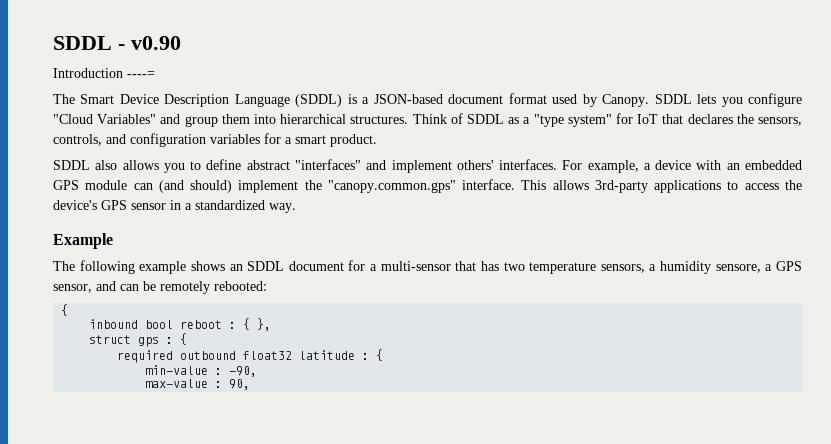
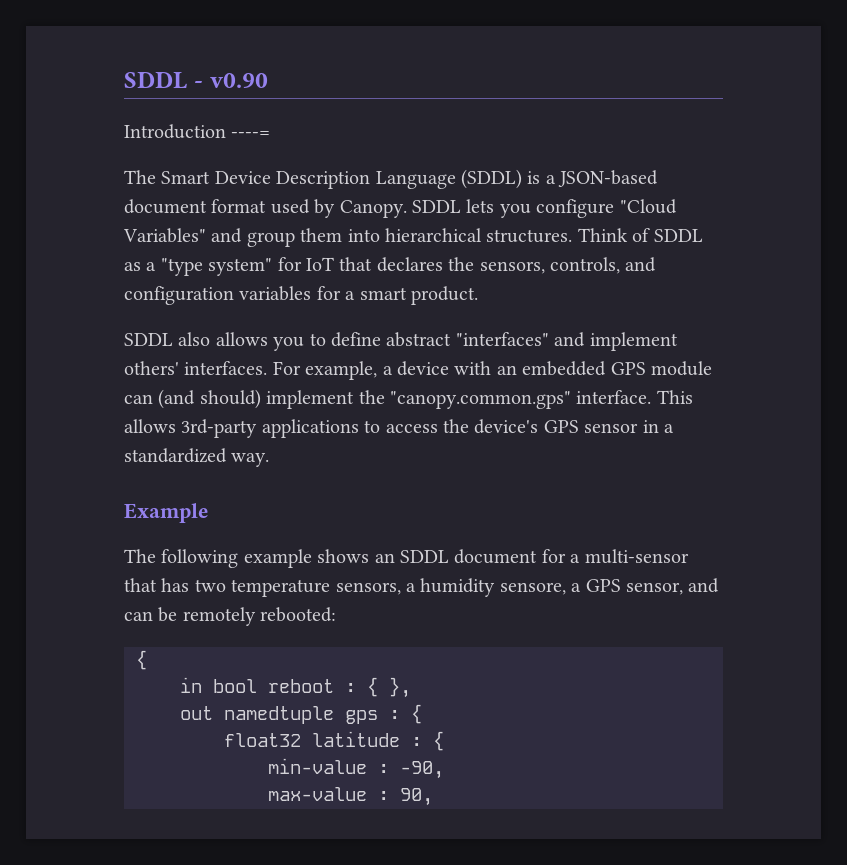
[89,319,139,329] inbound -> [180,677,202,693] in
[89,335,132,344] struct -> [180,706,334,724] out namedtuple
[117,350,237,363] required outbound -> (422, 714) none

